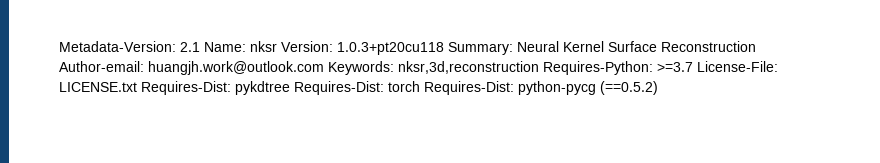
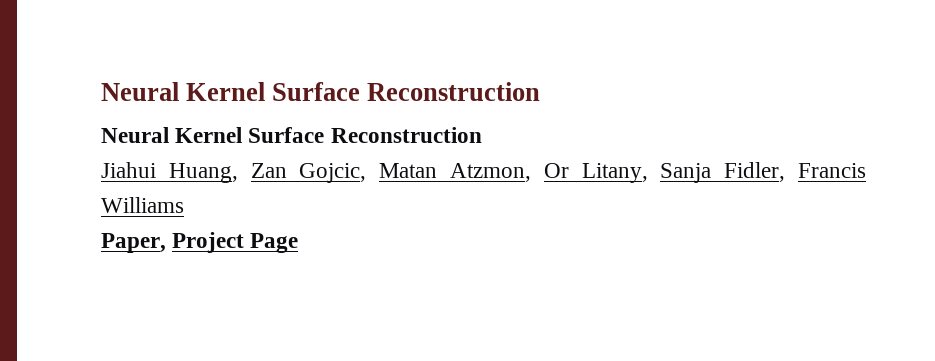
[59,41,756,55] [59,61,778,75] [59,81,658,95] Metadata-Version: 2.1 Name: nksr Version: 1.0.3+pt20cu118 Summary: Neural Kernel Surface Reconstruction Author-email: huangjh.work@outlook.com Keywords: nksr,3d,reconstruction Requires-Python: >=3.7 License-File: LICENSE.txt Requires-Dist: pykdtree Requires-Dist: torch Requires-Dist: python-pycg (==0.5.2) -> [101,82,541,101] [101,127,482,143] [101,162,866,183] [101,197,184,213] [101,232,299,253] Neural Kernel Surface Reconstruction // Neural Kernel Surface Reconstruction // Jiahui Huang, Zan Gojcic, Matan Atzmon, Or Litany, Sanja Fidler, Francis Williams // Paper, Project Page

